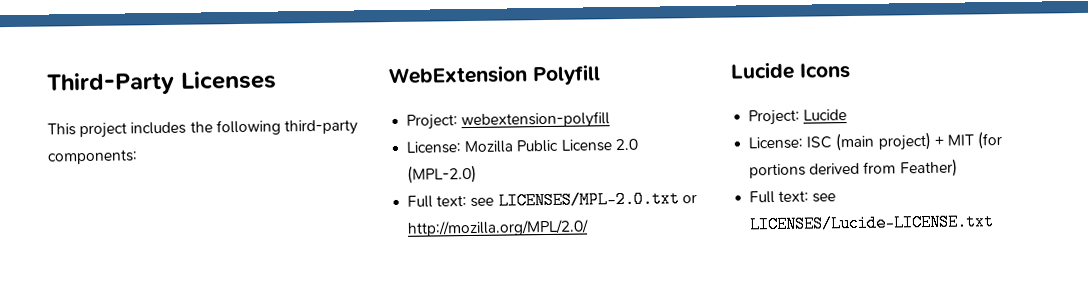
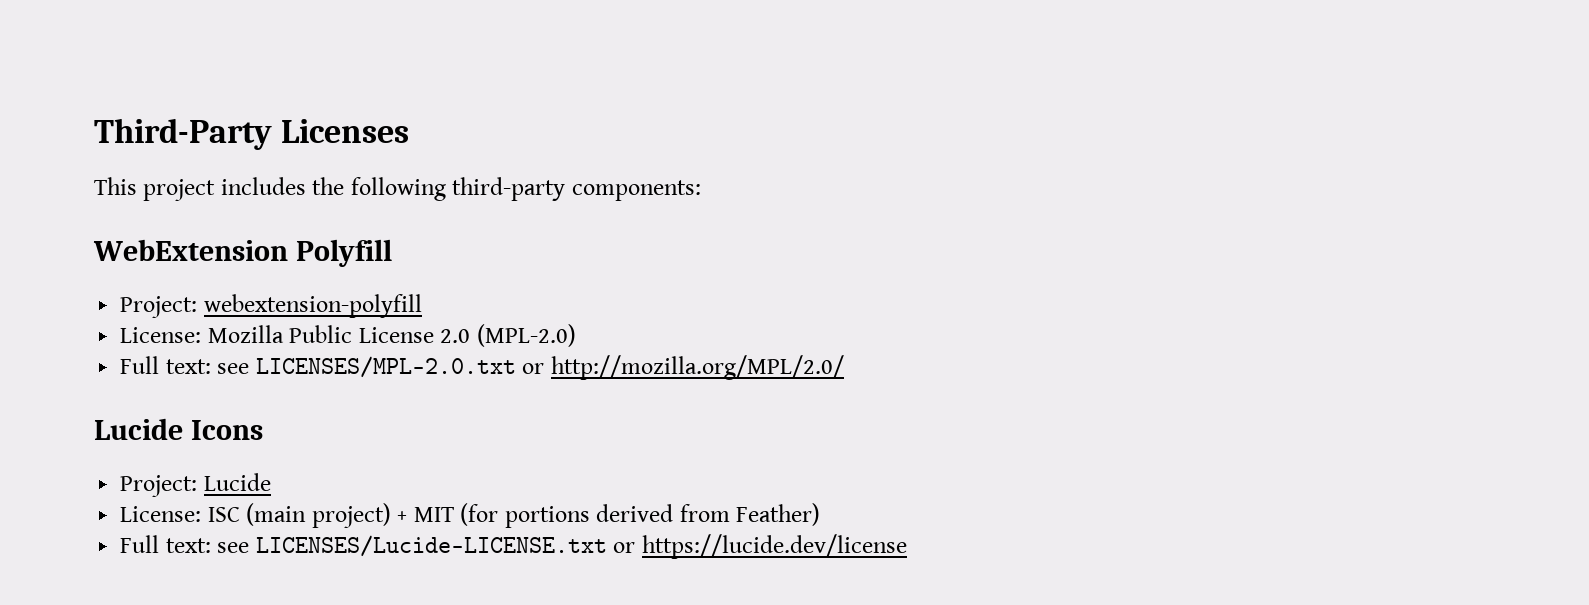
(996, 223) none -> [613,534,907,559] or https://lucide.dev/license

